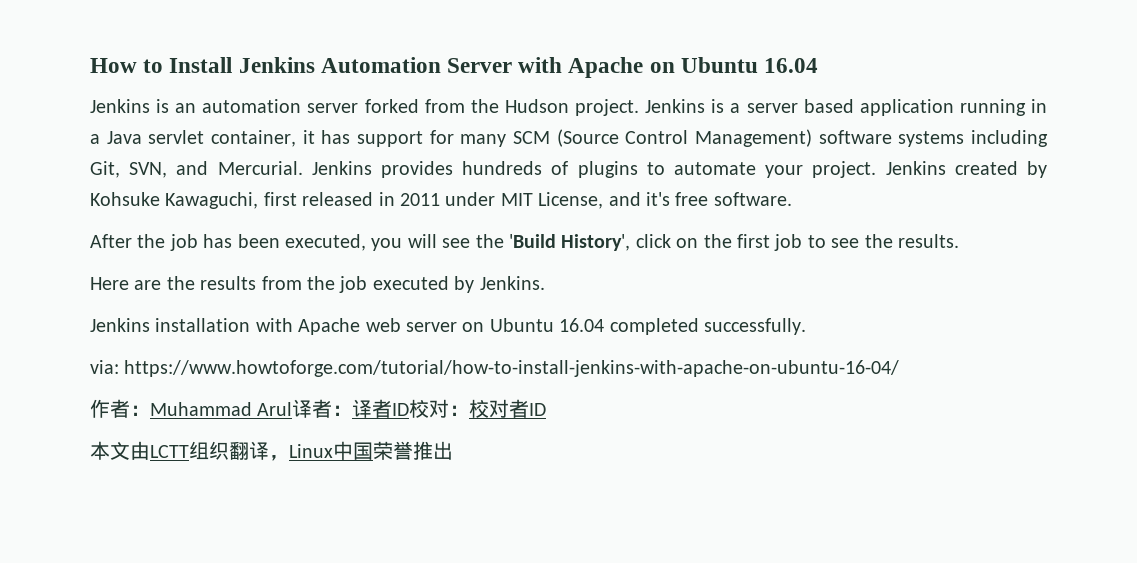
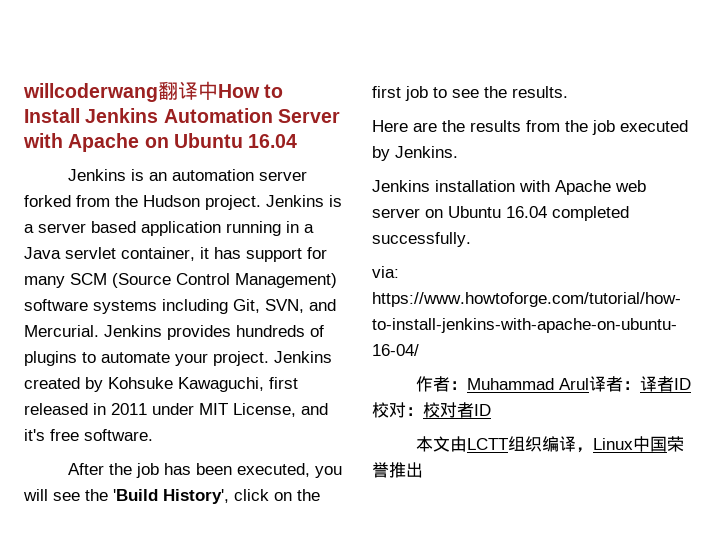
(90, 65) none -> [23,81,218,102] willcoderwang翻译中
[229,441,249,460] 翻 -> [541,436,559,452] 编

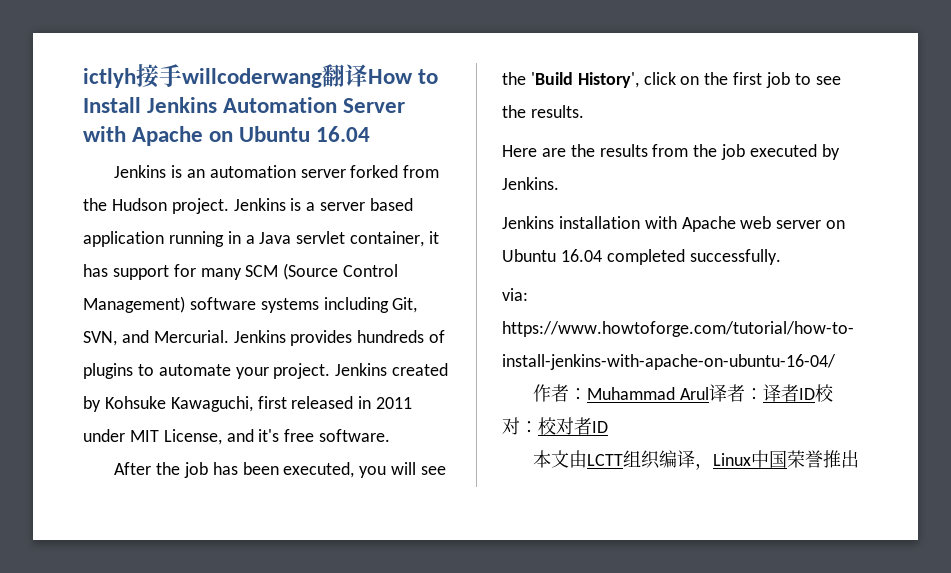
(23, 92) none -> [83,64,182,88] ictlyh接手
[198,81,218,100] 中 -> (368, 75) none

